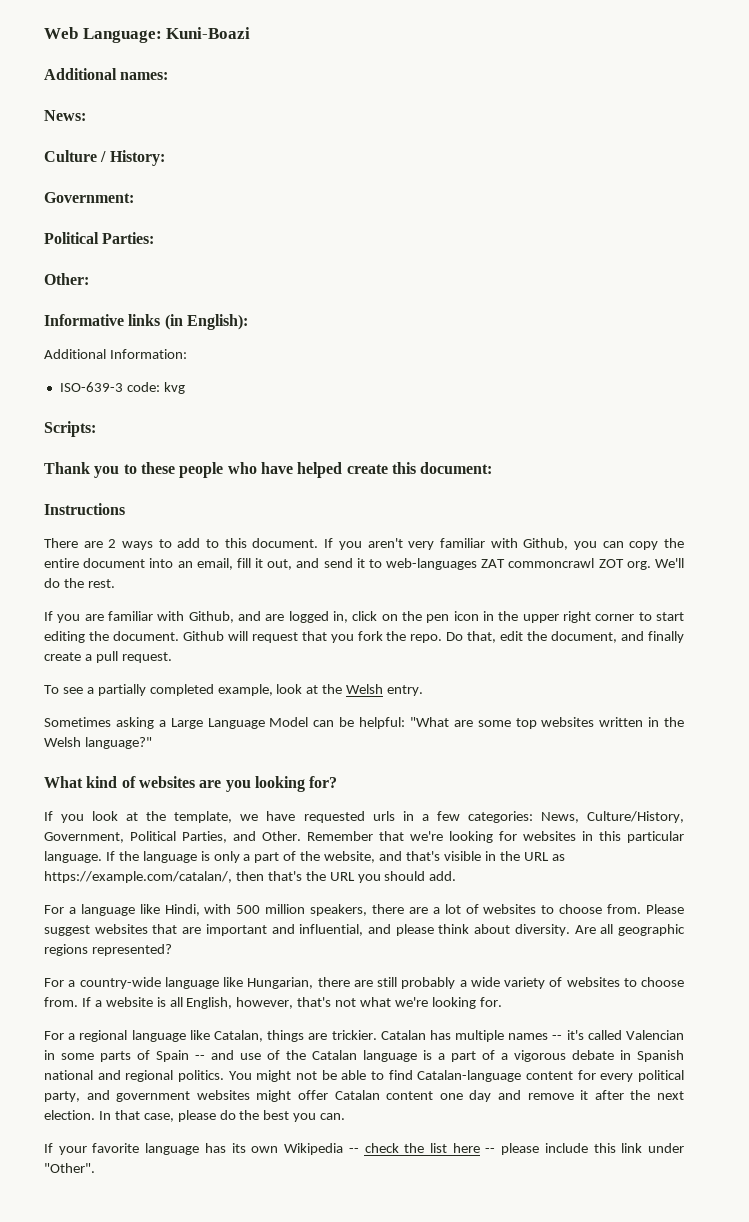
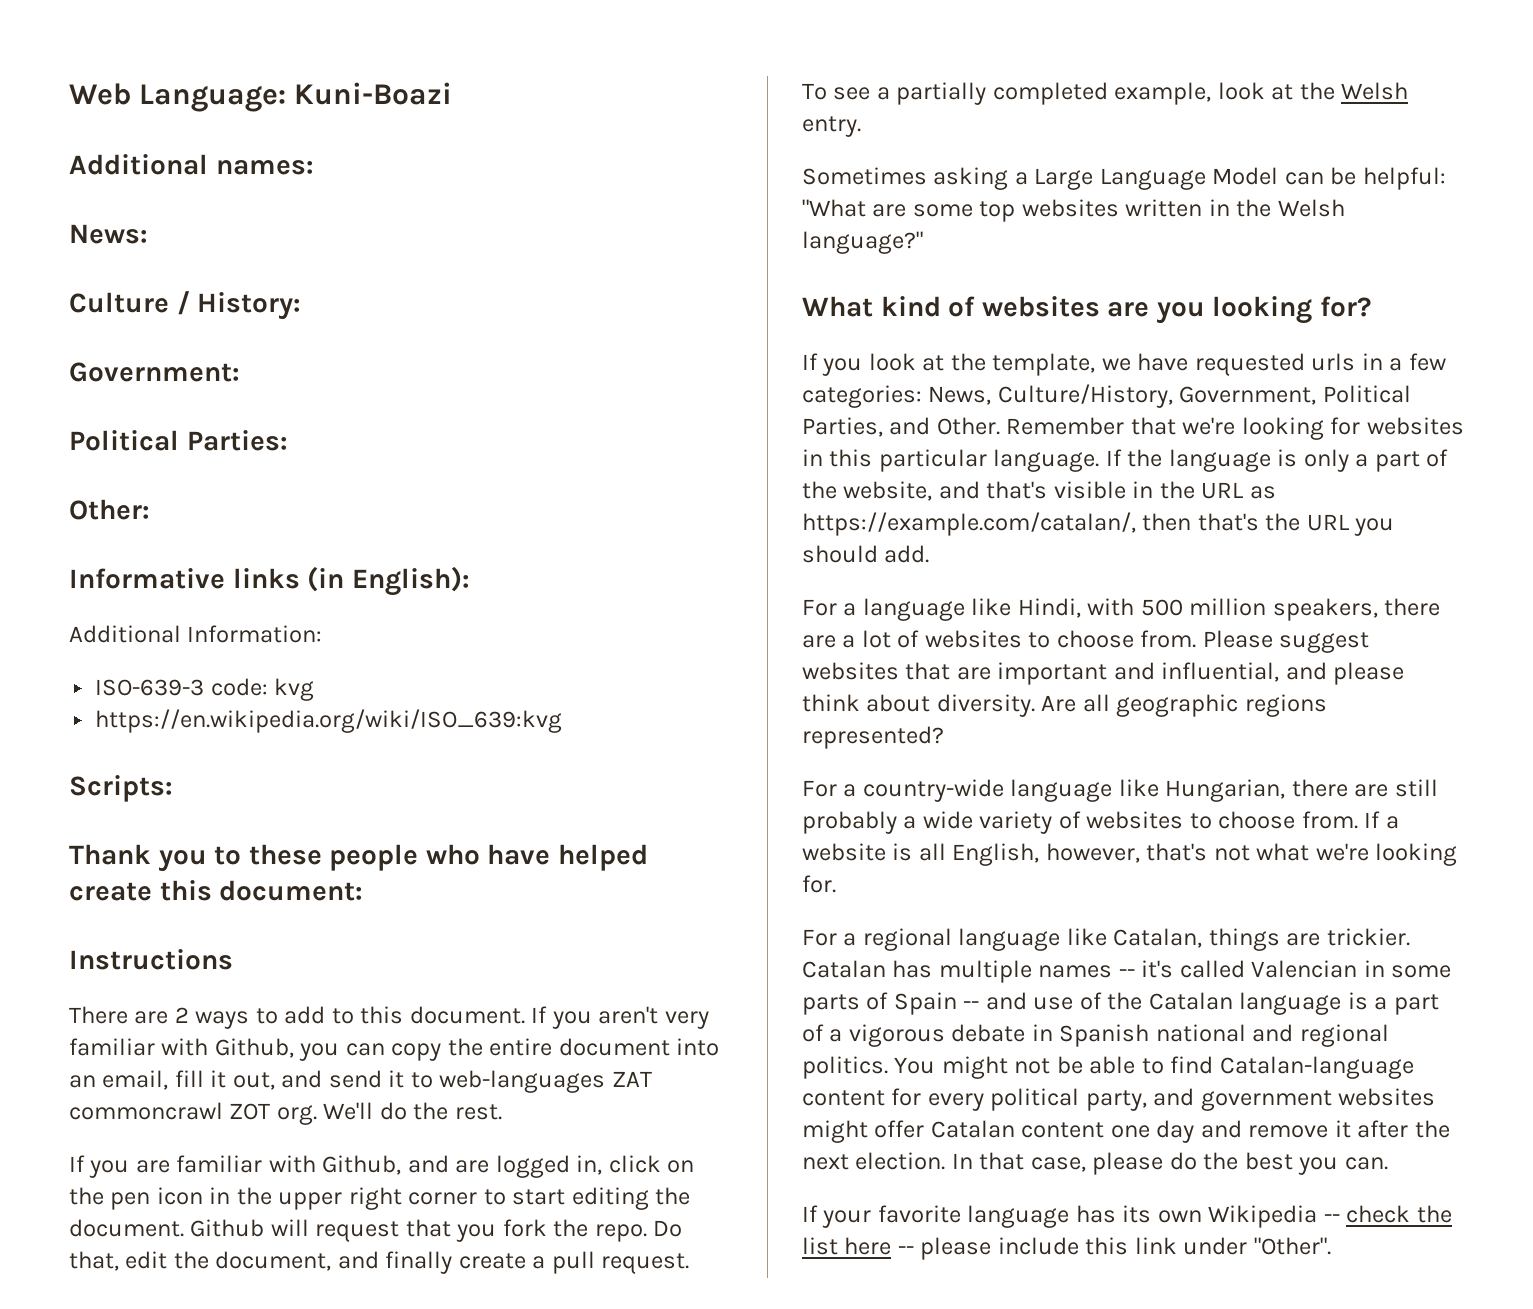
(185, 388) none -> [95,709,563,733] // https://en.wikipedia.org/wiki/ISO_639:kvg

